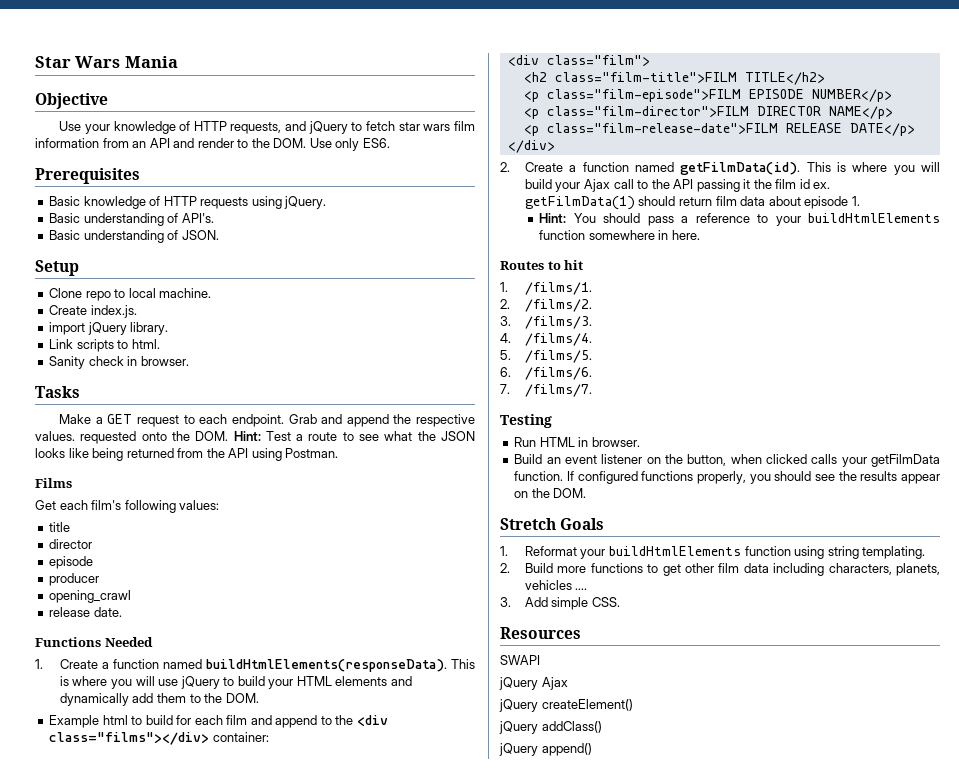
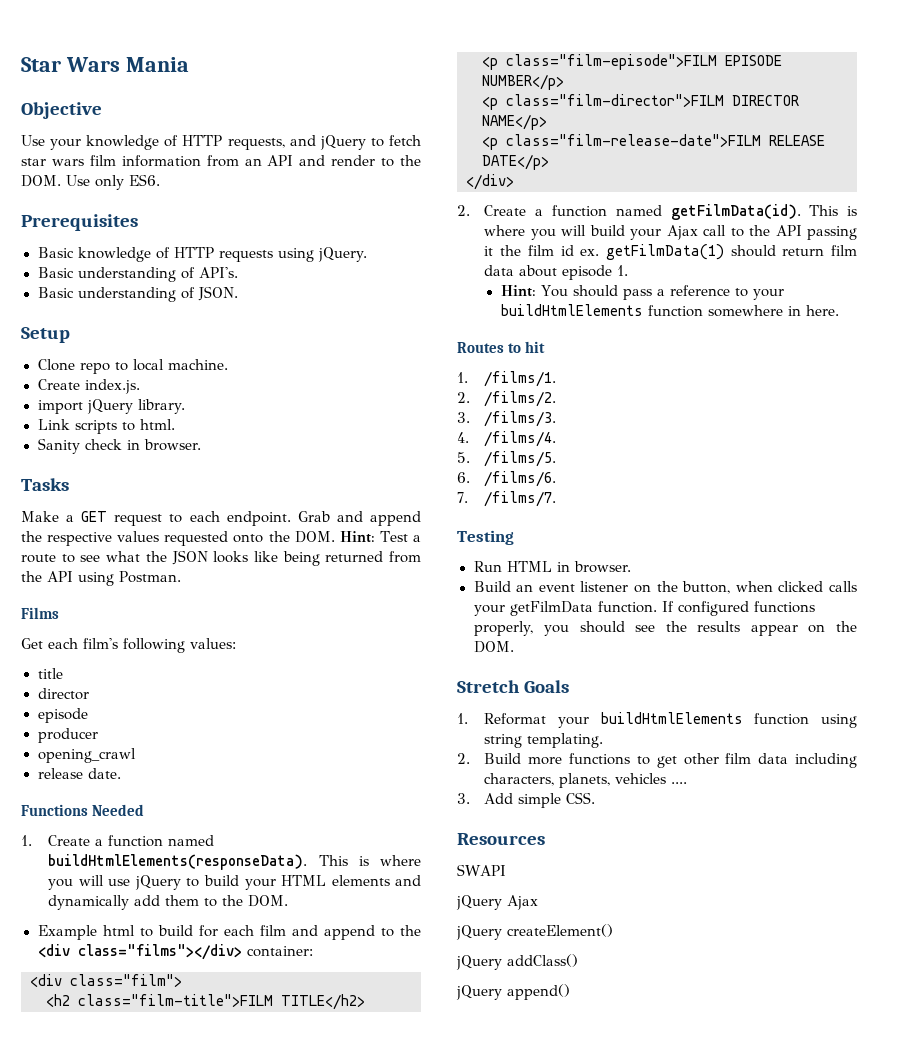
[35,431,75,441] values. -> [117,531,160,542] values

